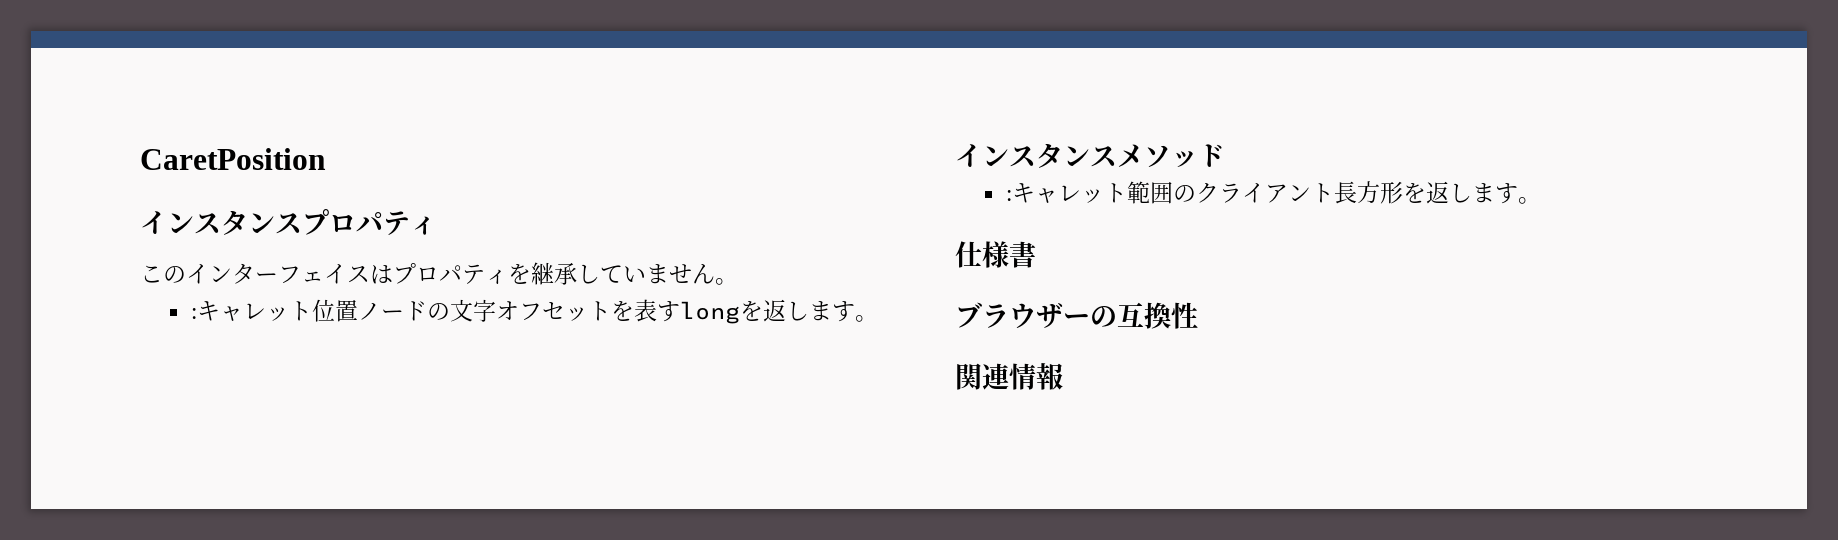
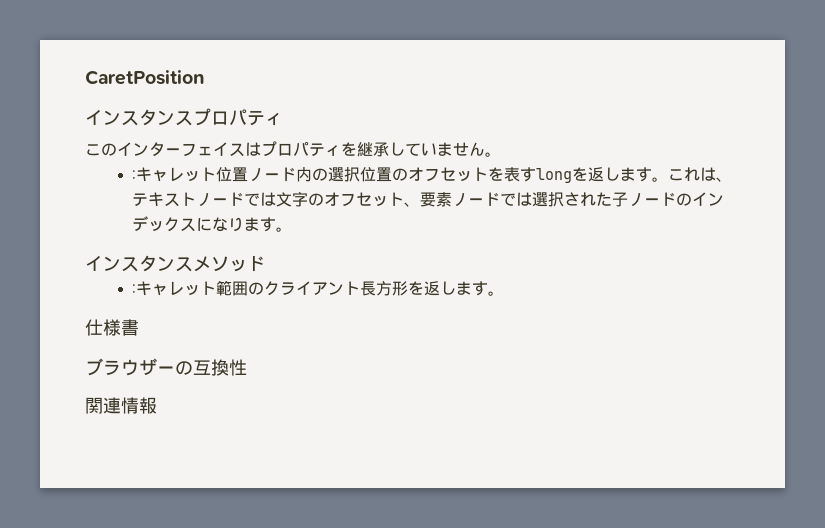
[427,299,497,322] の文字 -> [296,167,409,182] 内の選択位置の
(879, 318) none -> [668,167,733,182] [132,191,725,207] [132,216,293,232] これは、テキストノードでは文字のオフセット、要素ノードでは選択された子ノードのインデックスになります。

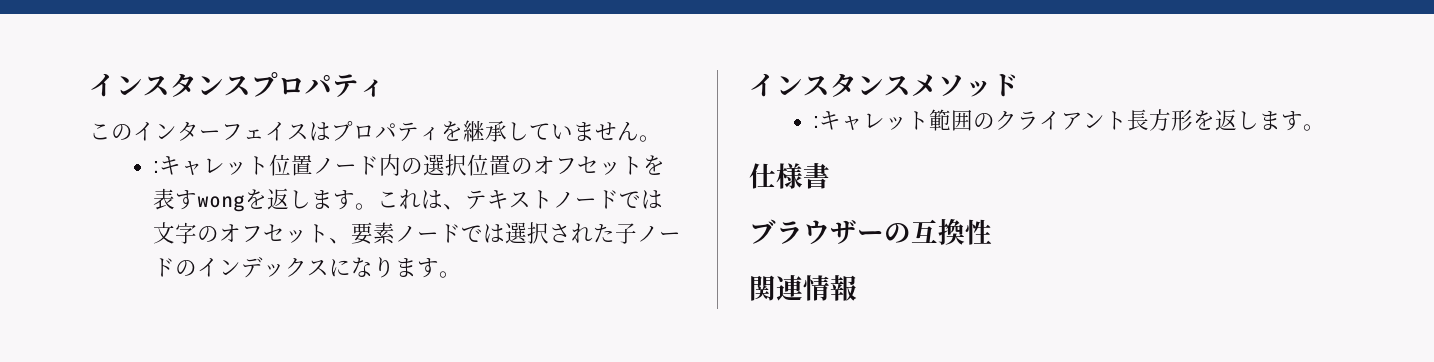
[85,70,205,85] CaretPosition // -> (89, 85) none
[536,168,573,183] long -> [197,195,246,212] wong

